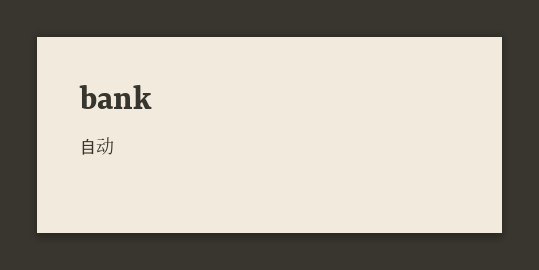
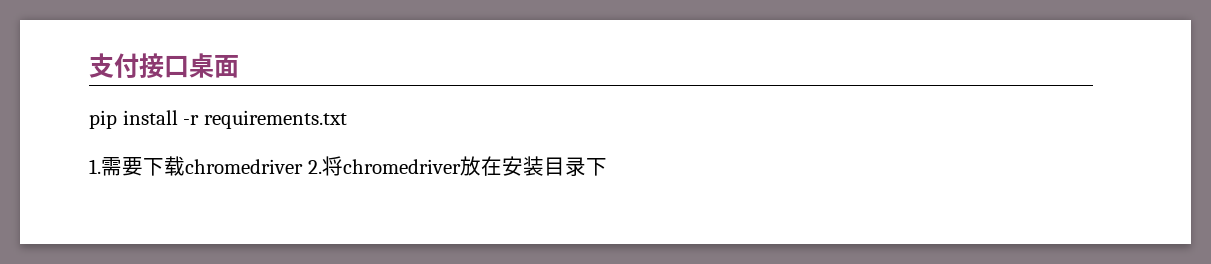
[79,85,152,109] [80,137,114,155] bank // 自动 -> [89,53,239,78] [89,110,347,129] [89,156,607,176] 支付接口桌面 // pip install -r requirements.txt // 1.需要下载chromedriver 2.将chromedriver放在安装目录下

